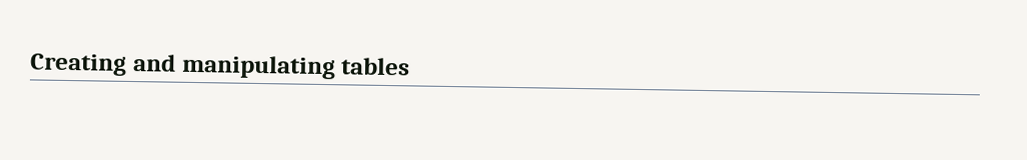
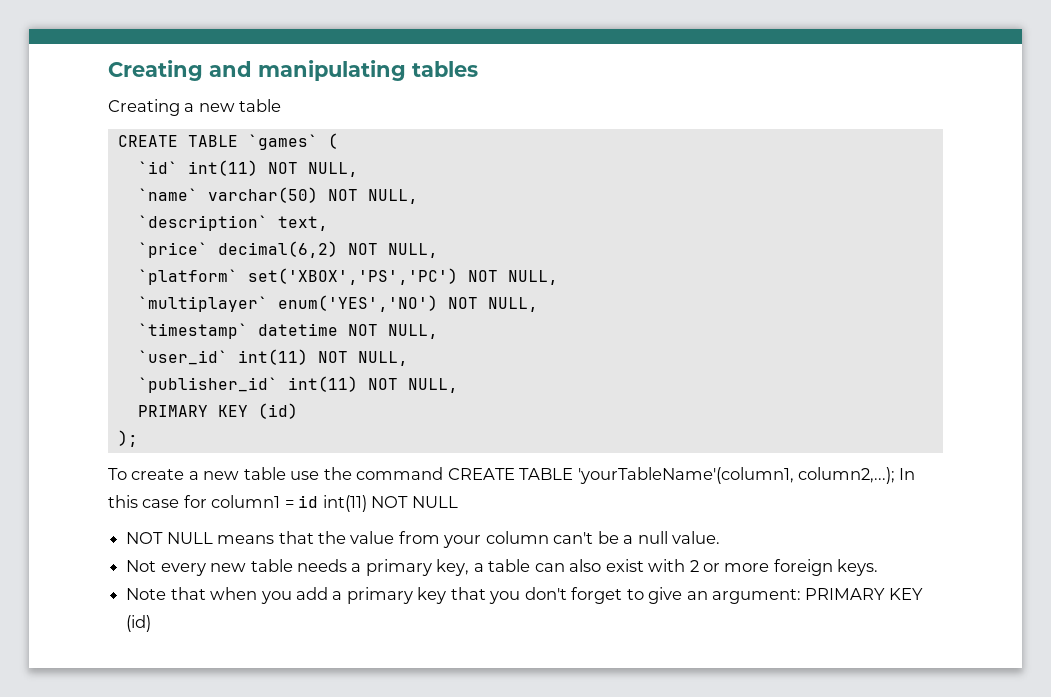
(411, 66) none -> [108,99,282,116] [117,133,338,150] [137,160,358,177] [137,187,418,204] [137,215,328,231] [137,241,438,258] [137,268,558,285] [137,295,538,312] [137,323,438,339] [137,349,408,366] [137,376,458,393] [137,403,298,419] [117,430,138,447] [108,467,916,484] [108,495,458,512] [126,531,721,548] [126,559,879,576] [126,587,923,604] [126,615,152,632] // Creating a new table // CREATE TABLE `games` ( // `id` int(11) NOT NULL, // `name` varchar(50) NOT NULL, // `description` text, // `price` decimal(6,2) NOT NULL, // `platform` set('XBOX','PS','PC') NOT NULL, // `multiplayer` enum('YES','NO') NOT NULL, // `timestamp` datetime NOT NULL, // `user_id` int(11) NOT NULL, // `publisher_id` int(11) NOT NULL, // PRIMARY KEY (id) // ); // To create a new table use the command CREATE TABLE 'yourTableName'(column1, column2,...); In this case for column1 = id int(11) NOT NULL // NOT NULL means that the value from your column can't be a null value. // Not every new table needs a primary key, a table can also exist with 2 or more foreign keys. // Note that when you add a primary key that you don't forget to give an argument: PRIMARY KEY (id)

